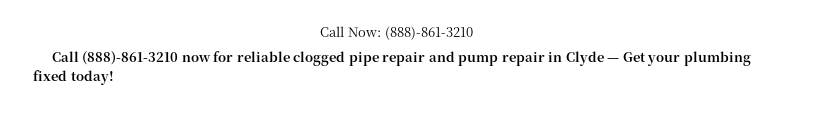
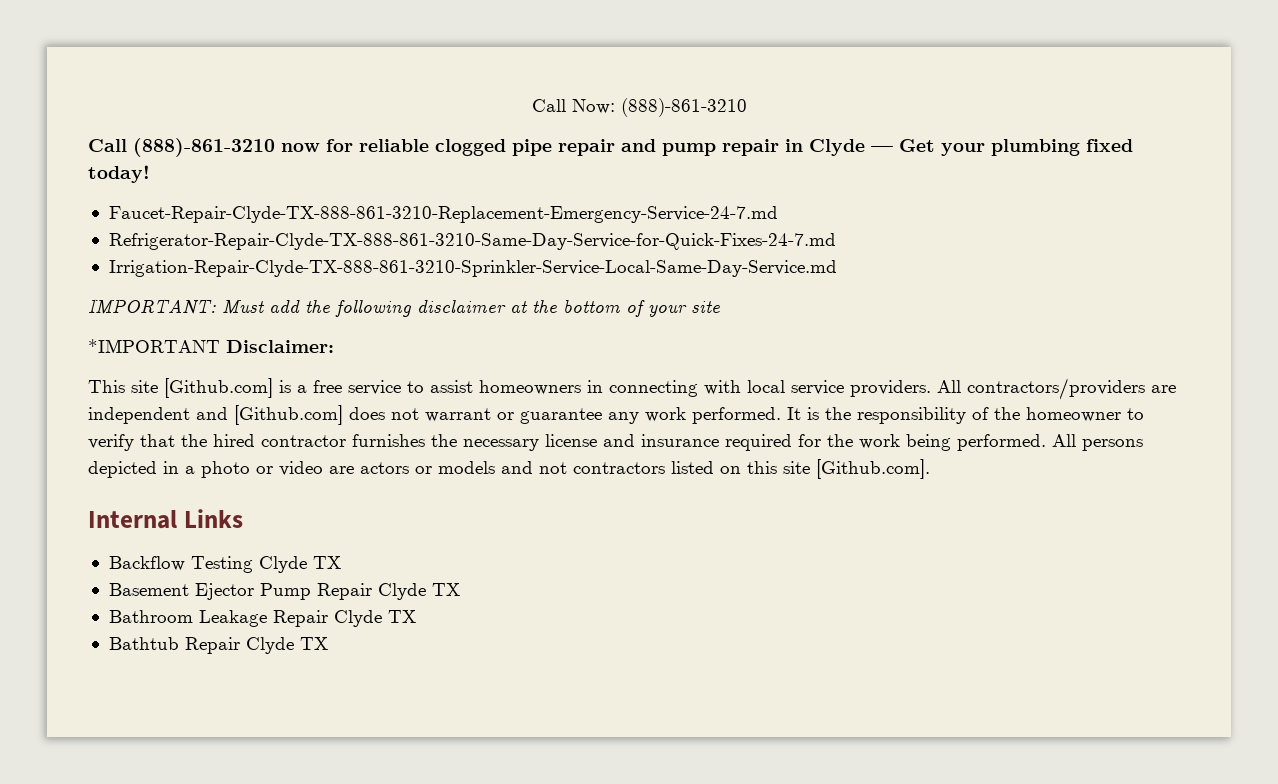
(114, 77) none -> [108,206,778,223] [108,233,836,250] [108,260,837,277] [88,299,720,317] [88,339,334,353] [88,378,1176,400] [88,405,1144,425] [88,434,1143,451] [88,459,930,479] [88,509,243,529] [108,556,341,573] [108,583,460,600] [108,610,416,627] [108,637,328,654] // Faucet-Repair-Clyde-TX-888-861-3210-Replacement-Emergency-Service-24-7.md // Refrigerator-Repair-Clyde-TX-888-861-3210-Same-Day-Service-for-Quick-Fixes-24-7.md // Irrigation-Repair-Clyde-TX-888-861-3210-Sprinkler-Service-Local-Same-Day-Service.md // IMPORTANT: Must add the following disclaimer at the bottom of your site // *IMPORTANT Disclaimer: // This site [Github.com] is a free service to assist homeowners in connecting with local service providers. All contractors/providers are independent and [Github.com] does not warrant or guarantee any work performed. It is the responsibility of the homeowner to verify that the hired contractor furnishes the necessary license and insurance required for the work being performed. All persons depicted in a photo or video are actors or models and not contractors listed on this site [Github.com]. // Internal Links // Backflow Testing Clyde TX // Basement Ejector Pump Repair Clyde TX // Bathroom Leakage Repair Clyde TX // Bathtub Repair Clyde TX

